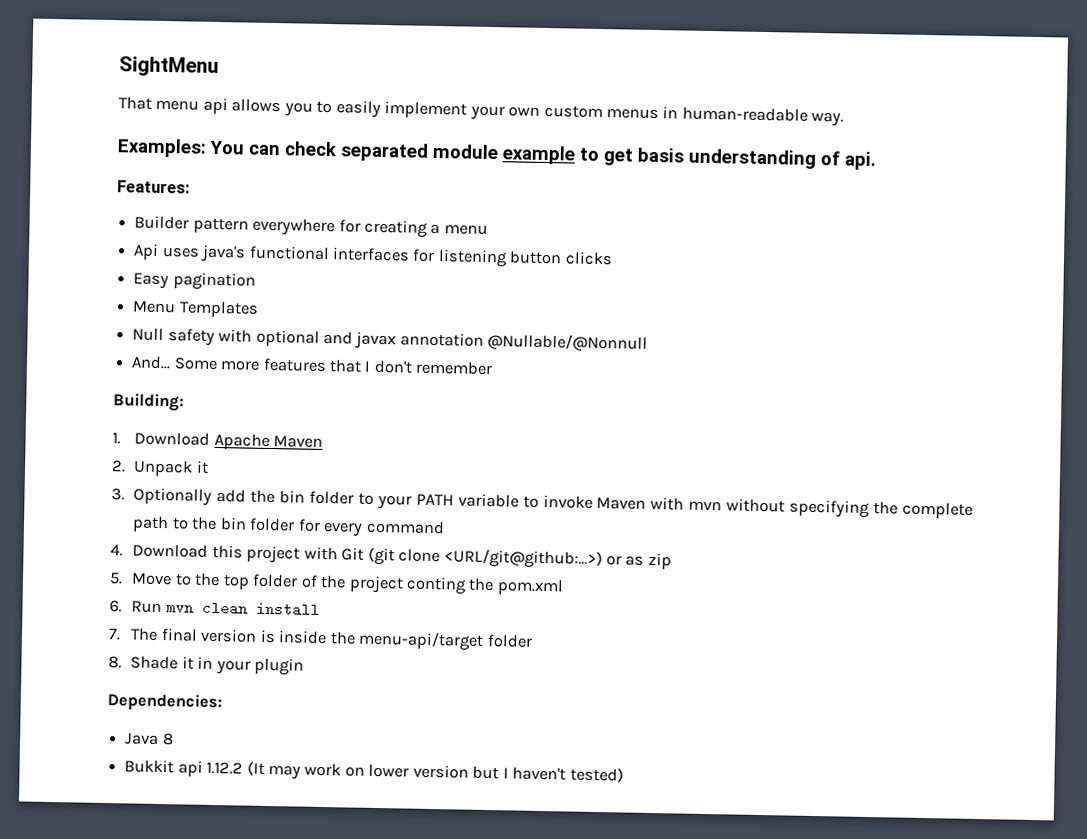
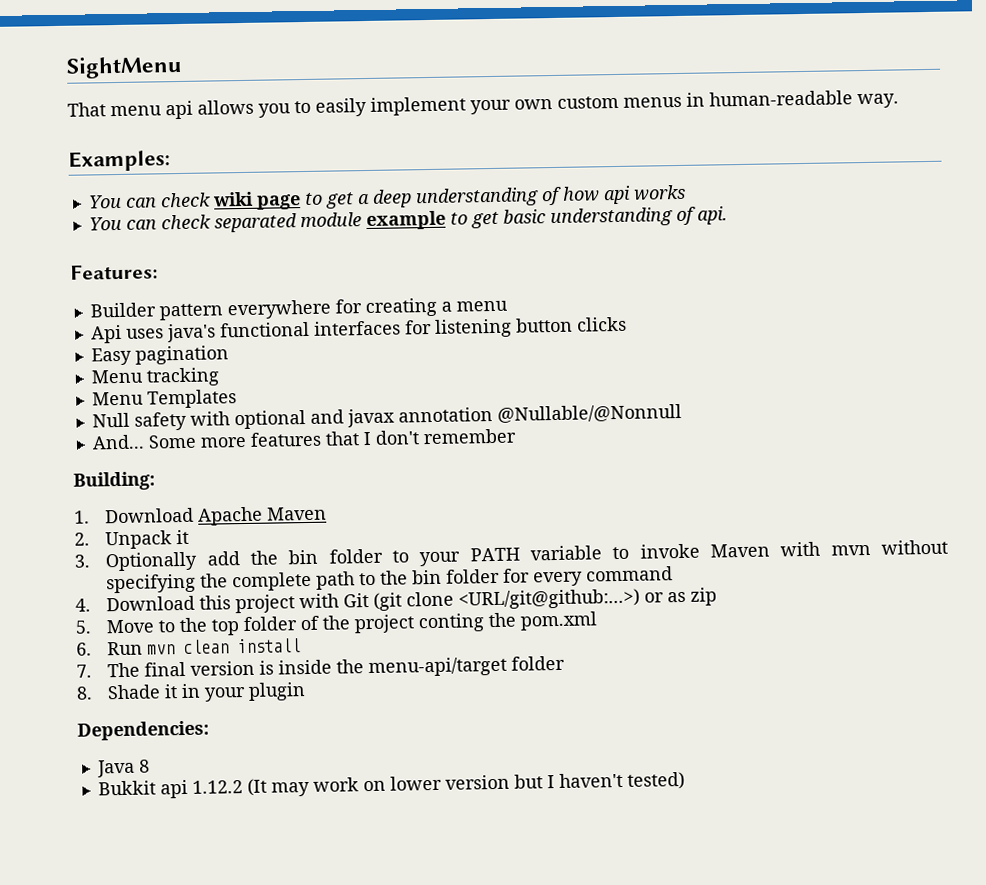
(207, 148) none -> [87,184,686,210] // You can check wiki page to get a deep understanding of how api works //
[637,147,684,163] basis -> [502,209,546,224] basiс
(256, 281) none -> [90,367,220,387] // Menu tracking

